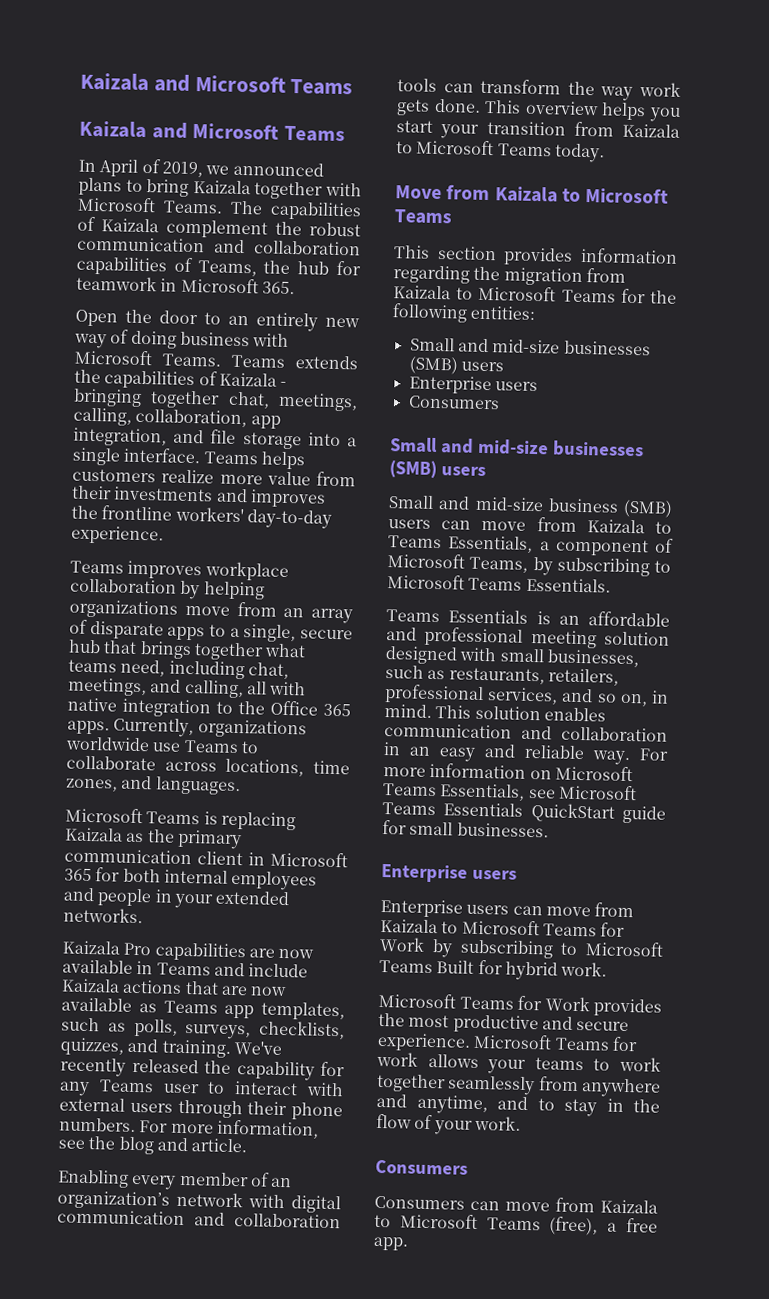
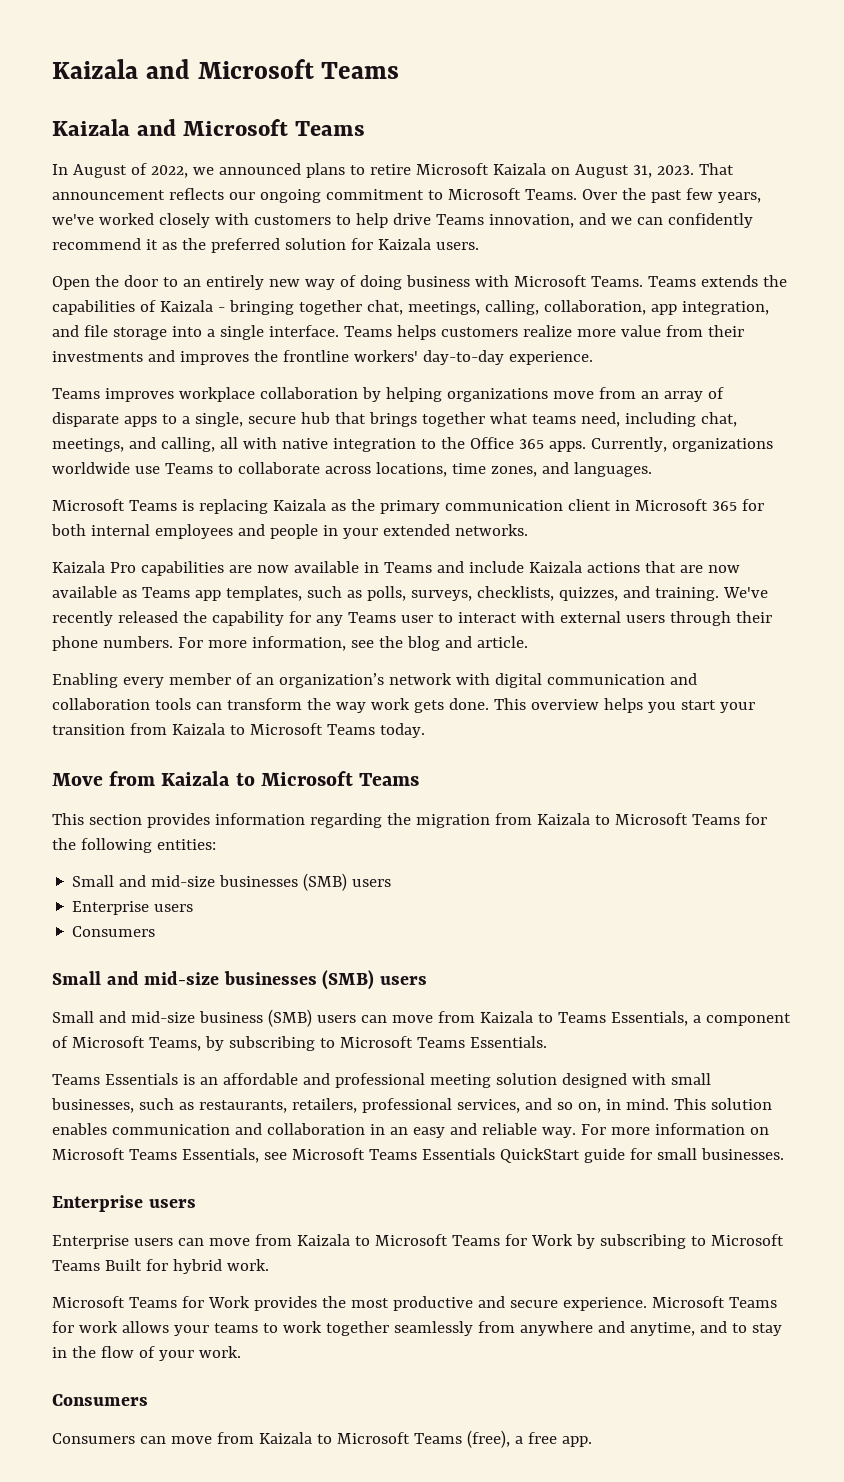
[99,158,203,178] April of 2019, -> [72,163,188,178] August of 2022,
[146,179,362,200] [77,196,362,221] [77,216,361,239] [77,236,361,256] [76,256,361,277] [76,275,295,295] bring Kaizala together with Microsoft Teams. The capabilities of Kaizala complement the robust communication and collaboration capabilities of Teams, the hub for teamwork in Microsoft 365. -> [369,163,734,178] [52,188,761,203] [52,213,753,228] [52,238,479,253] retire Microsoft Kaizala on August 31, 2023. That announcement reflects our ongoing commitment to Microsoft Teams. Over the past few years, we've worked closely with customers to help drive Teams innovation, and we can confidently recommend it as the preferred solution for Kaizala users.

